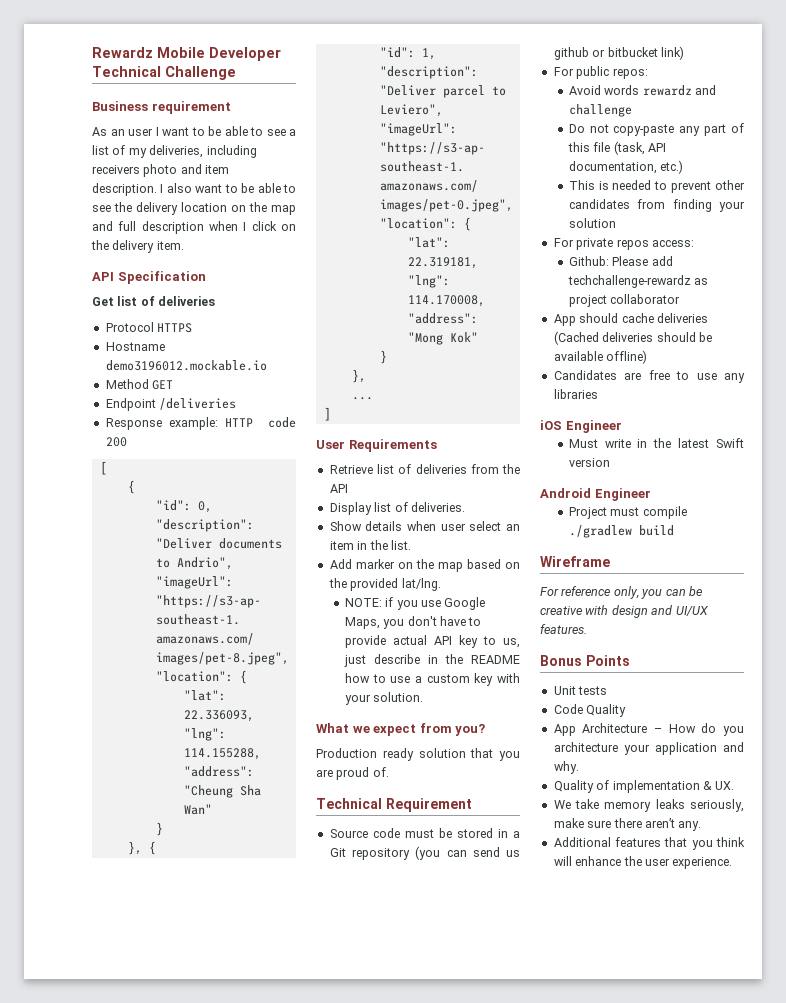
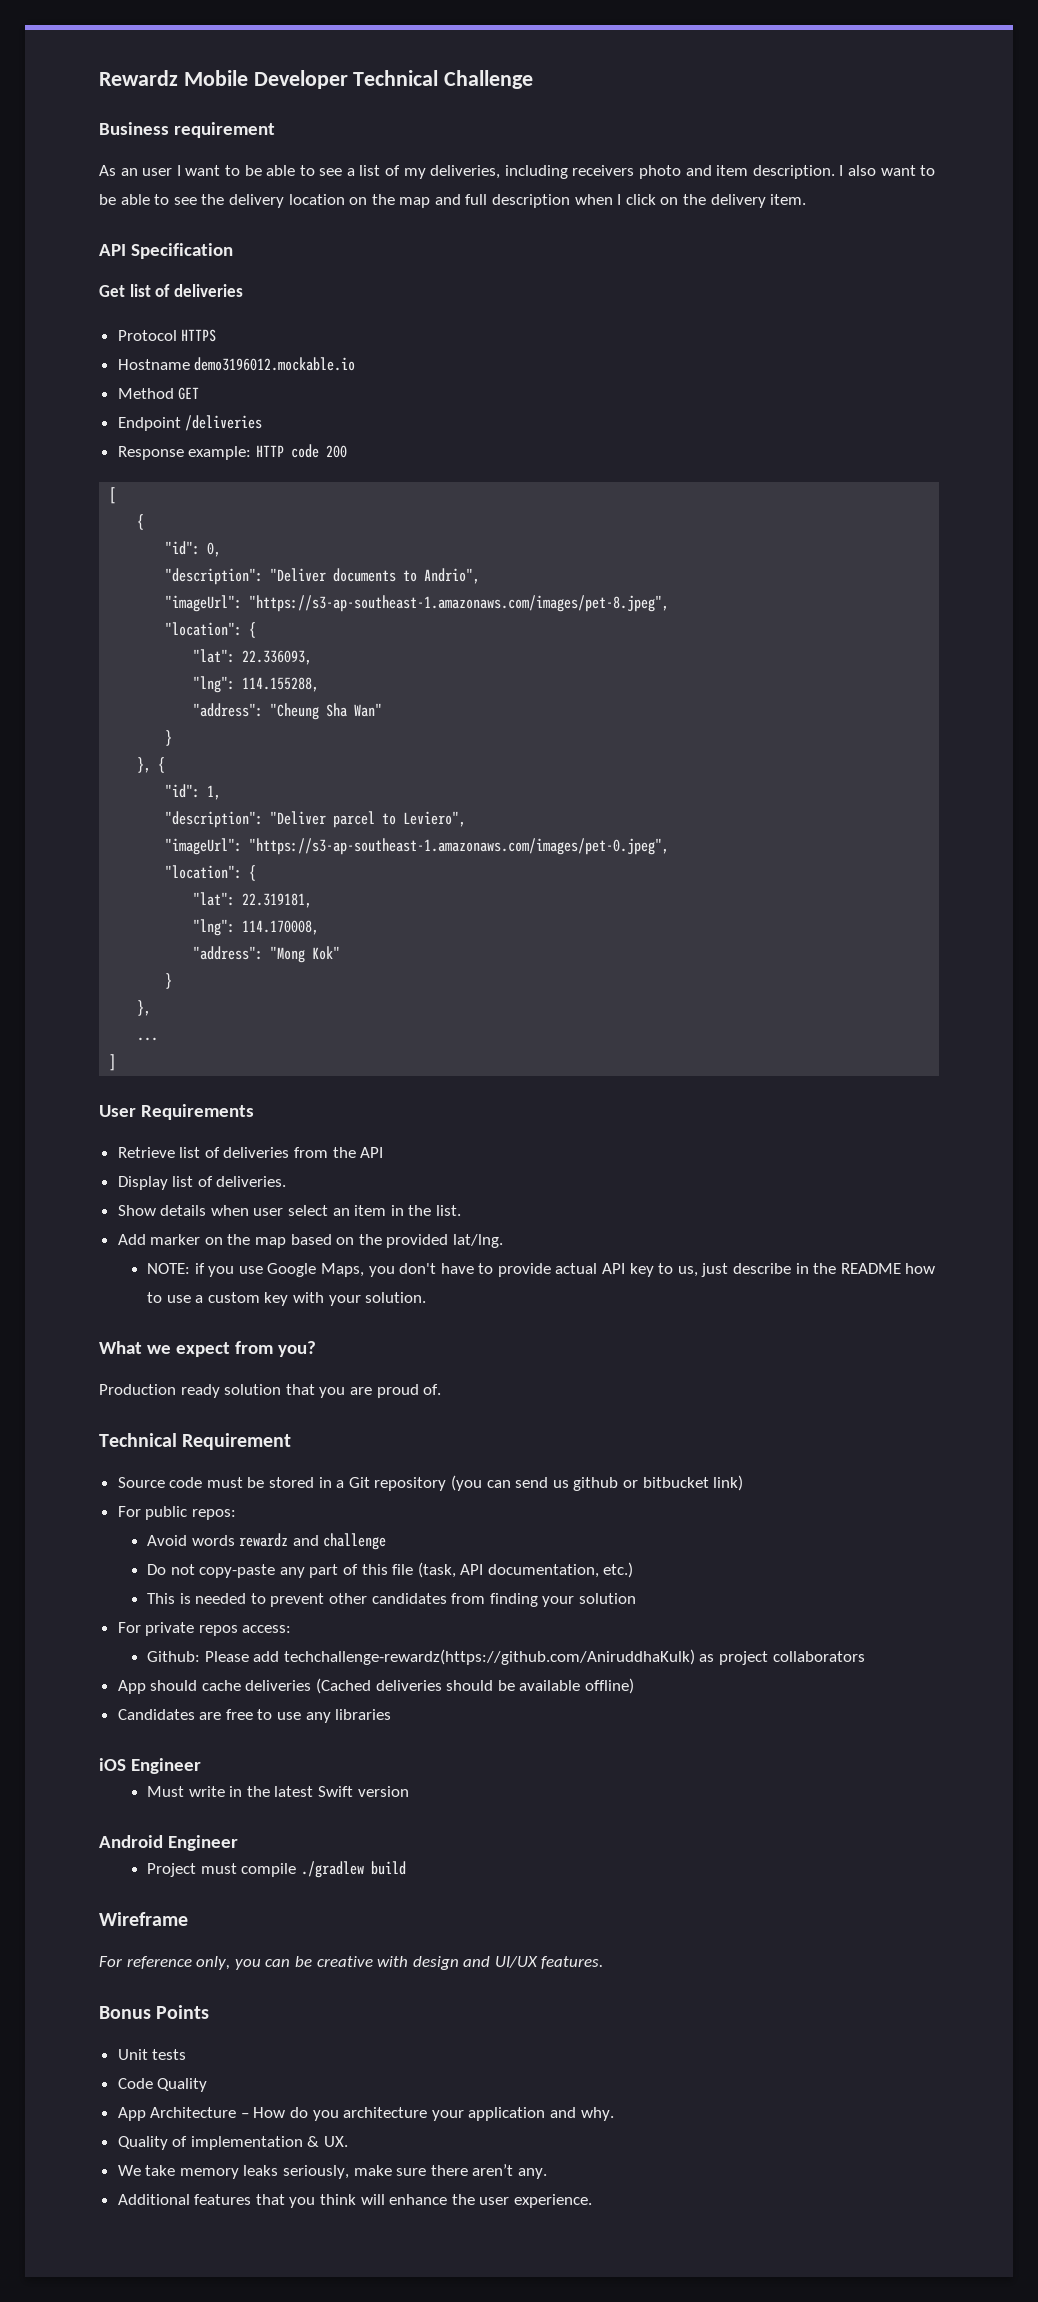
[567,275,691,288] techchallenge-rewardz -> [283,1649,695,1665] techchallenge-rewardz(https://github.com/AniruddhaKulk)
[610,294,681,304] collaborator -> [772,1651,865,1662] collaborators

